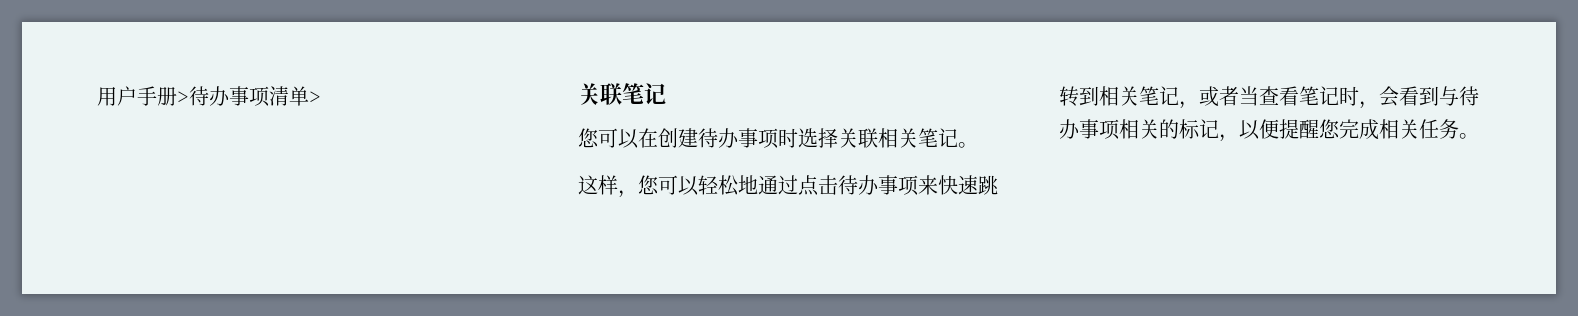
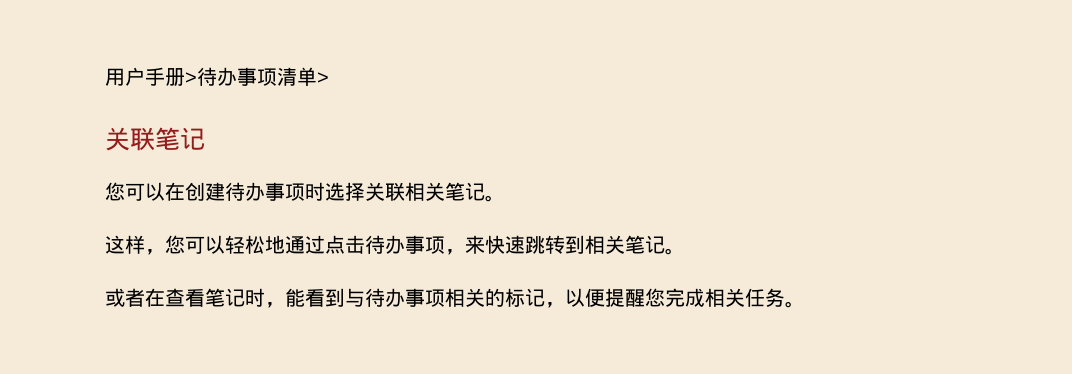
(919, 185) none -> [445,249,465,255] ，
[1179,86,1259,109] ，或者当 -> [665,248,685,255] [105,288,165,307] 。 // 或者在
[1379,86,1399,107] 会 -> [285,288,305,307] 能

